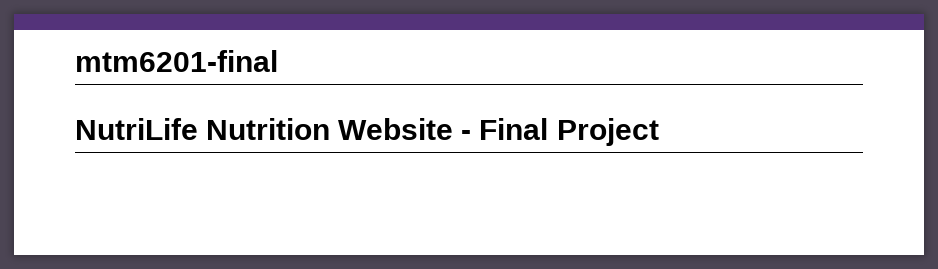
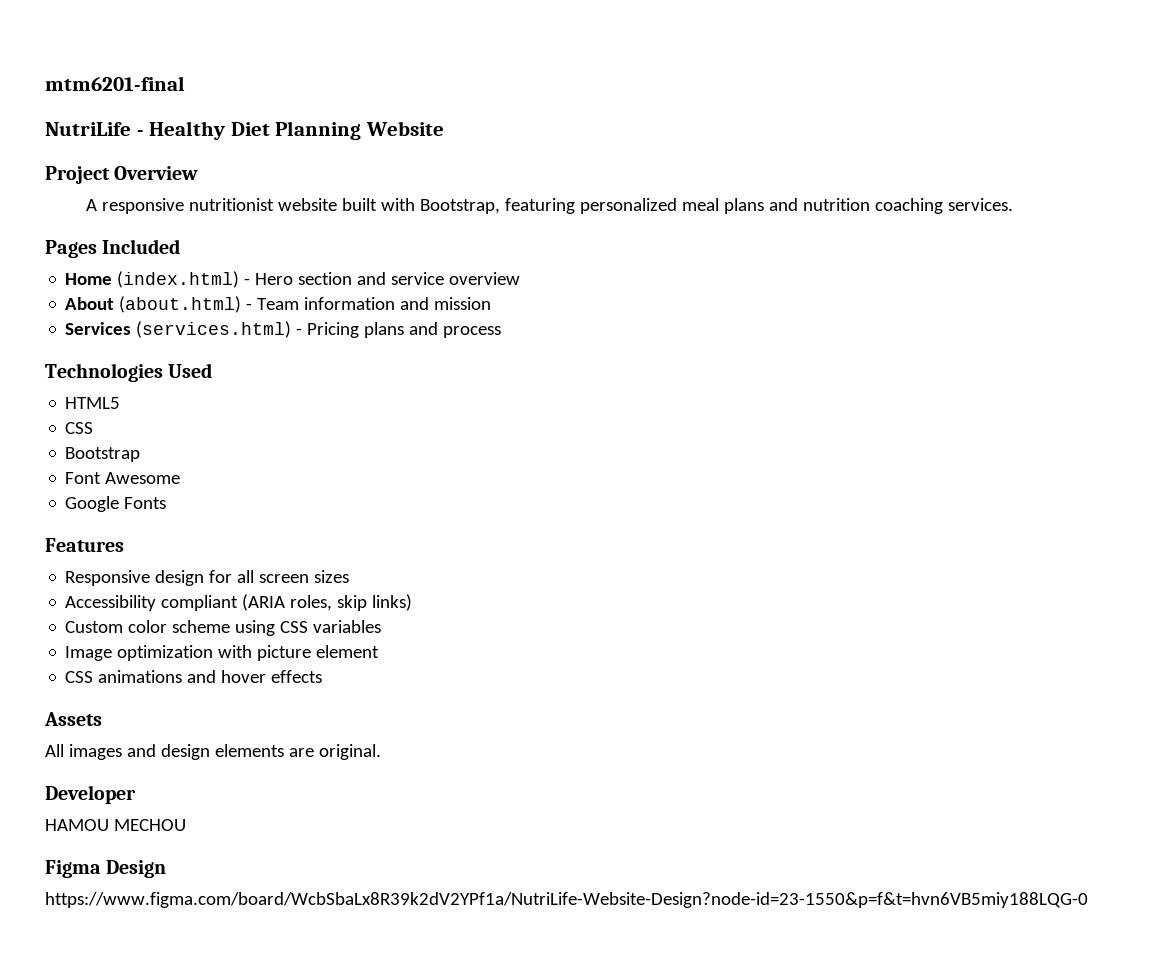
[206,118,659,146] Nutrition Website - Final Project -> [136,121,444,140] [45,166,199,184] [86,198,1014,214] [45,239,181,258] [65,271,521,288] [65,296,492,313] [65,321,502,338] [45,363,213,382] [65,397,121,409] [65,422,94,434] [65,447,141,462] [65,472,181,484] [65,496,167,512] [45,538,124,552] [65,570,350,586] [65,594,413,611] [65,620,382,636] [65,645,380,661] [65,670,323,683] [44,712,102,726] [45,744,381,760] [45,785,136,804] [45,819,186,831] [45,860,167,878] [45,892,1088,908] - Healthy Diet Planning Website // Project Overview // A responsive nutritionist website built with Bootstrap, featuring personalized meal plans and nutrition coaching services. // Pages Included // Home (index.html) - Hero section and service overview // About (about.html) - Team information and mission // Services (services.html) - Pricing plans and process // Technologies Used // HTML5 // CSS // Bootstrap // Font Awesome // Google Fonts // Features // Responsive design for all screen sizes // Accessibility compliant (ARIA roles, skip links) // Custom color scheme using CSS variables // Image optimization with picture element // CSS animations and hover effects // Assets // All images and design elements are original. // Developer // HAMOU MECHOU // Figma Design // https://www.figma.com/board/WcbSbaLx8R39k2dV2YPf1a/NutriLife-Website-Design?node-id=23-1550&p=f&t=hvn6VB5miy188LQG-0

